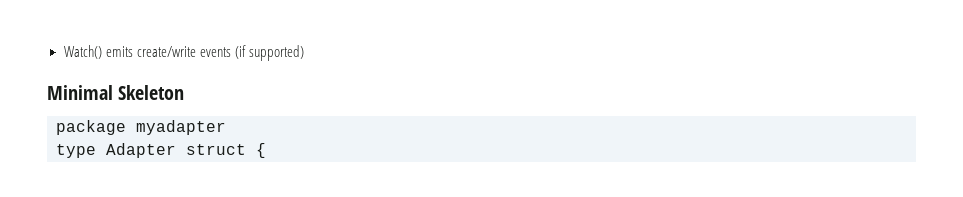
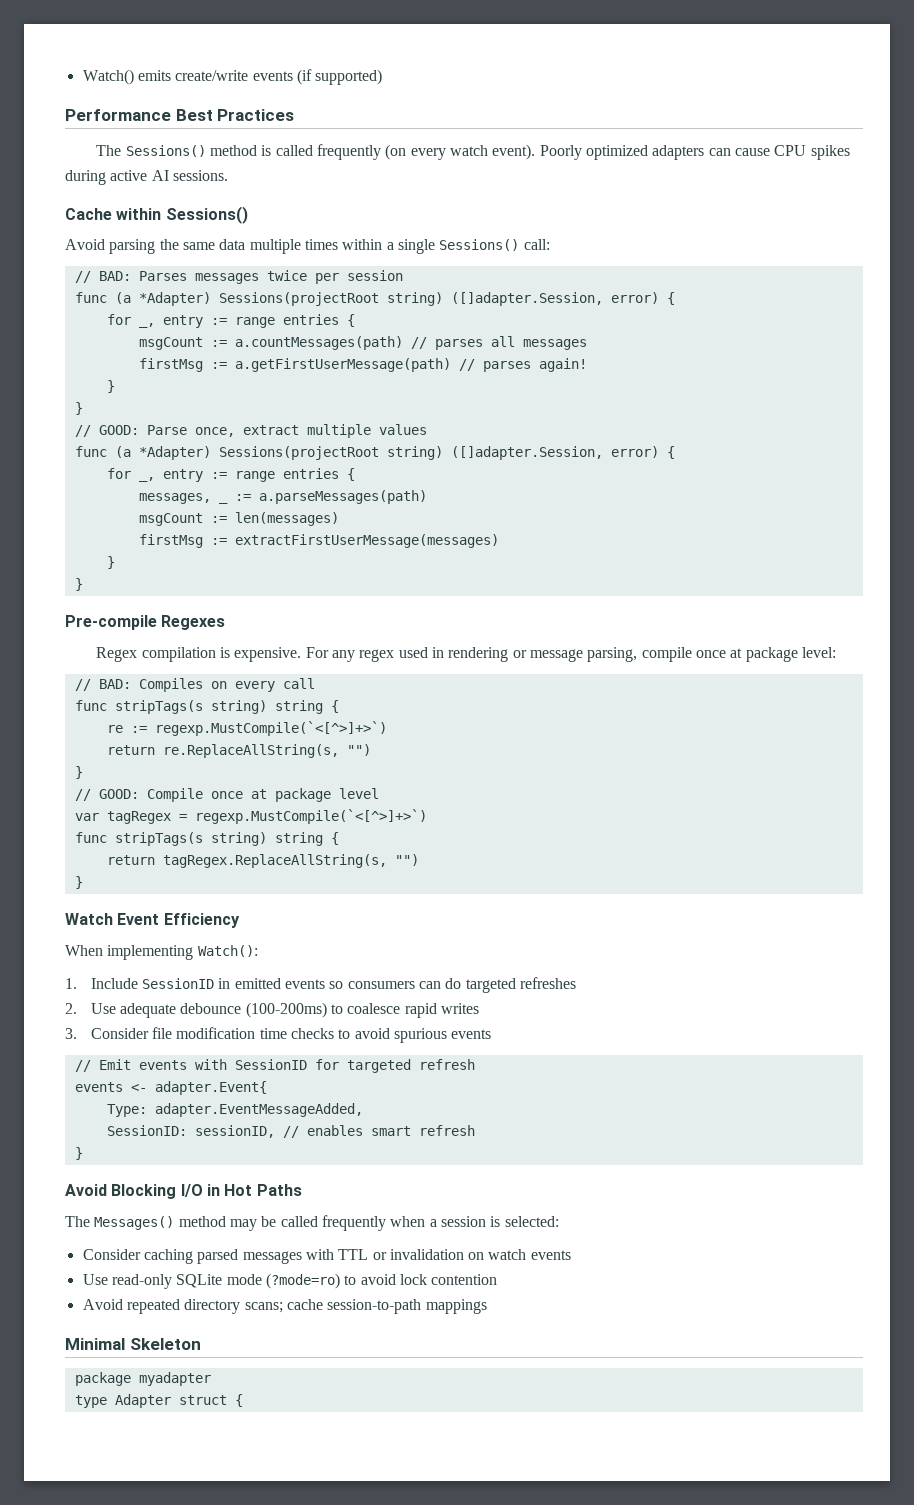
(304, 53) none -> [65,109,295,121] [96,144,850,160] [65,170,228,185] [65,206,248,224] [65,239,550,254] [74,270,403,284] [74,292,675,306] [106,314,355,328] [138,336,587,350] [138,358,587,372] [106,380,115,393] [74,402,83,415] [74,424,427,438] [74,446,675,460] [106,468,355,482] [138,493,228,504] [234,490,427,504] [138,512,339,526] [138,534,499,548] [106,556,115,569] [74,578,83,591] [65,615,226,630] [96,647,836,662] [74,678,315,692] [74,700,339,714] [106,721,387,736] [106,744,371,758] [74,766,83,779] [74,788,379,802] [74,809,427,824] [74,832,339,846] [106,854,419,868] [74,876,83,889] [65,913,240,928] [65,945,258,960] [65,977,576,993] [65,1002,480,1018] [65,1027,492,1043] [74,1059,475,1073] [74,1081,267,1095] [106,1103,363,1117] [106,1125,475,1138] [74,1147,83,1160] [65,1184,302,1199] [65,1215,559,1231] [82,1249,571,1264] [82,1273,498,1289] [82,1299,487,1314] // Performance Best Practices // The Sessions() method is called frequently (on every watch event). Poorly optimized adapters can cause CPU spikes during active AI sessions. // Cache within Sessions() // Avoid parsing the same data multiple times within a single Sessions() call: // // BAD: Parses messages twice per session // func (a *Adapter) Sessions(projectRoot string) ([]adapter.Session, error) { // for _, entry := range entries { // msgCount := a.countMessages(path) // parses all messages // firstMsg := a.getFirstUserMessage(path) // parses again! // } // } // // GOOD: Parse once, extract multiple values // func (a *Adapter) Sessions(projectRoot string) ([]adapter.Session, error) { // for _, entry := range entries { // messages, _ := a.parseMessages(path) // msgCount := len(messages) // firstMsg := extractFirstUserMessage(messages) // } // } // Pre-compile Regexes // Regex compilation is expensive. For any regex used in rendering or message parsing, compile once at package level: // // BAD: Compiles on every call // func stripTags(s string) string { // re := regexp.MustCompile(`<[^>]+>`) // return re.ReplaceAllString(s, "") // } // // GOOD: Compile once at package level // var tagRegex = regexp.MustCompile(`<[^>]+>`) // func stripTags(s string) string { // return tagRegex.ReplaceAllString(s, "") // } // Watch Event Efficiency // When implementing Watch(): // 1. Include SessionID in emitted events so consumers can do targeted refreshes // 2. Use adequate debounce (100-200ms) to coalesce rapid writes // 3. Consider file modification time checks to avoid spurious events // // Emit events with SessionID for targeted refresh // events <- adapter.Event{ // Type: adapter.EventMessageAdded, // SessionID: sessionID, // enables smart refresh // } // Avoid Blocking I/O in Hot Paths // The Messages() method may be called frequently when a session is selected: // Consider caching parsed messages with TTL or invalidation on watch events // Use read-only SQLite mode (?mode=ro) to avoid lock contention // Avoid repeated directory scans; cache session-to-path mappings

